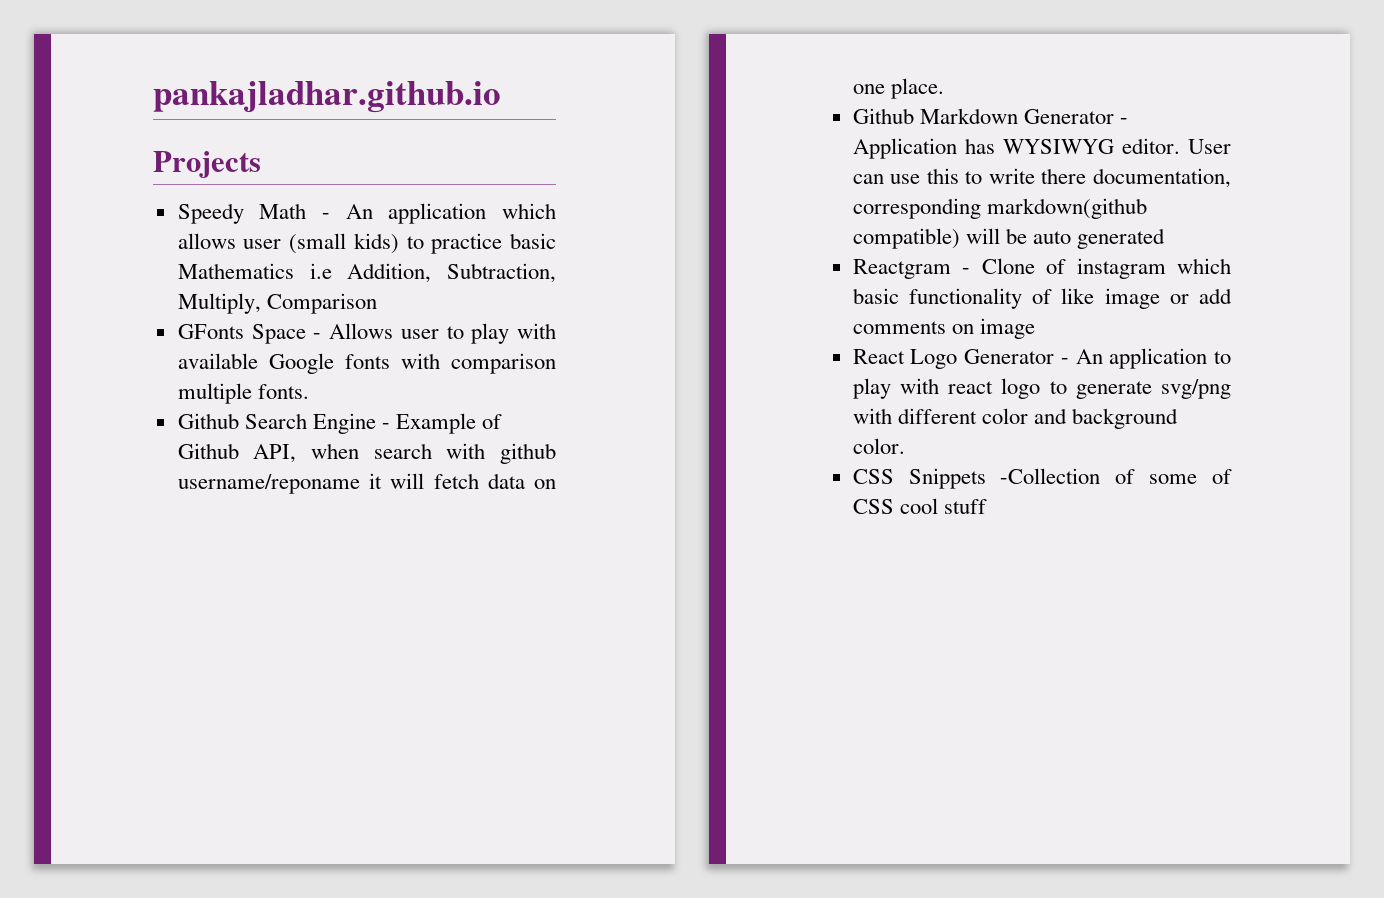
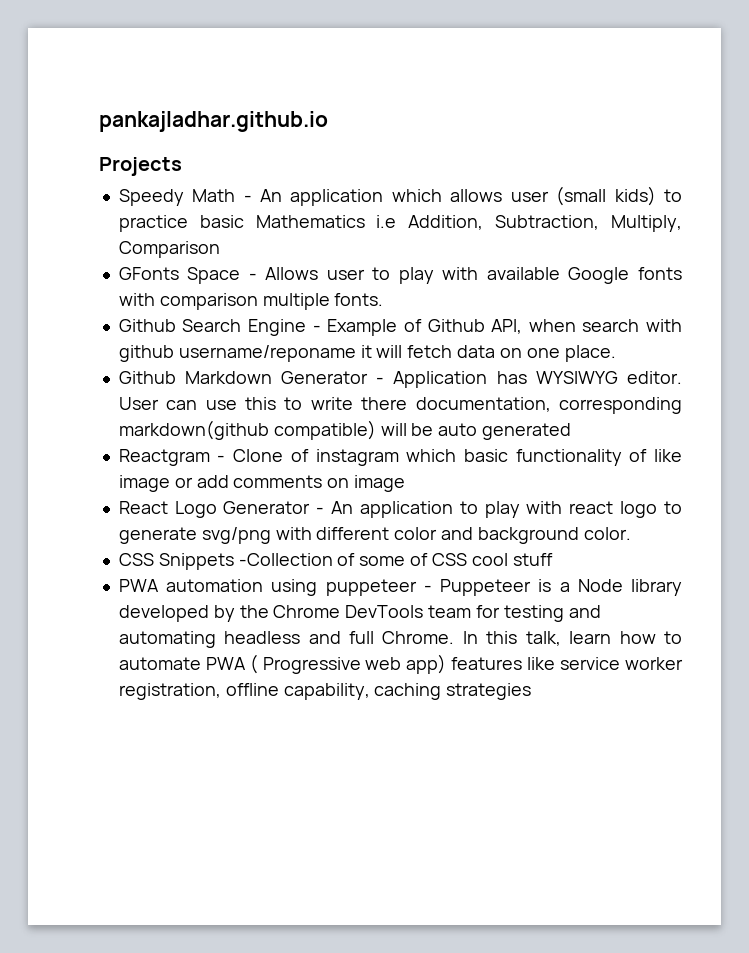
(987, 506) none -> [118,579,683,596] [118,605,601,622] [118,631,682,648] [118,654,683,674] [118,683,532,700] // PWA automation using puppeteer - Puppeteer is a Node library developed by the Chrome DevTools team for testing and automating headless and full Chrome. In this talk, learn how to automate PWA ( Progressive web app) features like service worker registration, offline capability, caching strategies

